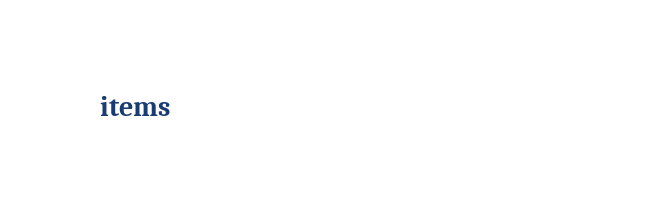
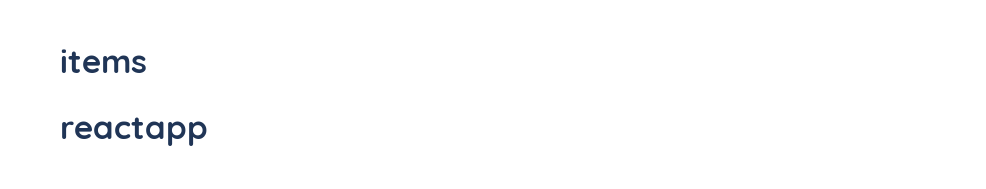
(170, 106) none -> [60,117,208,146] // reactapp

